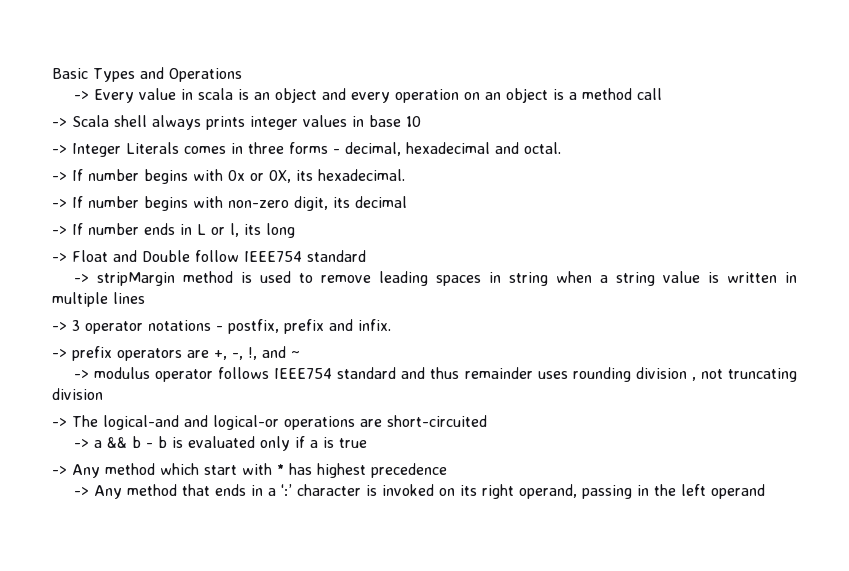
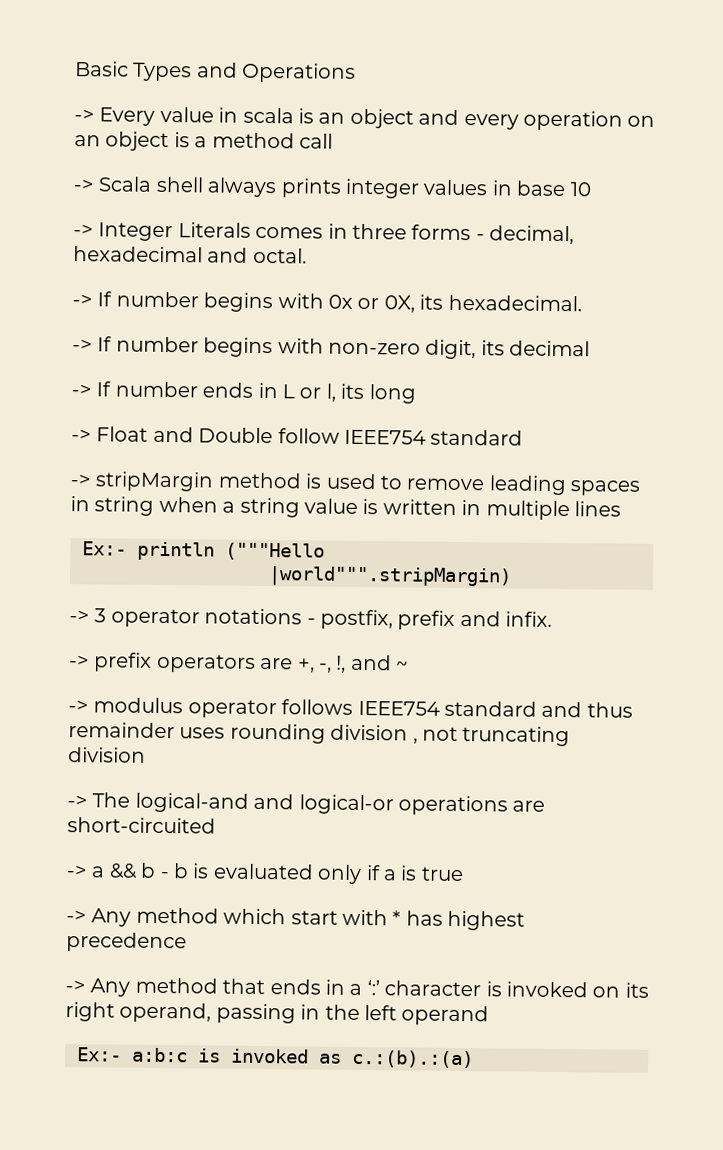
(145, 298) none -> [82,541,325,561] [268,566,512,588] // Ex:- println ("""Hello // |world""".stripMargin)
(765, 491) none -> [77,1047,474,1069] // Ex:- a:b:c is invoked as c.:(b).:(a)

